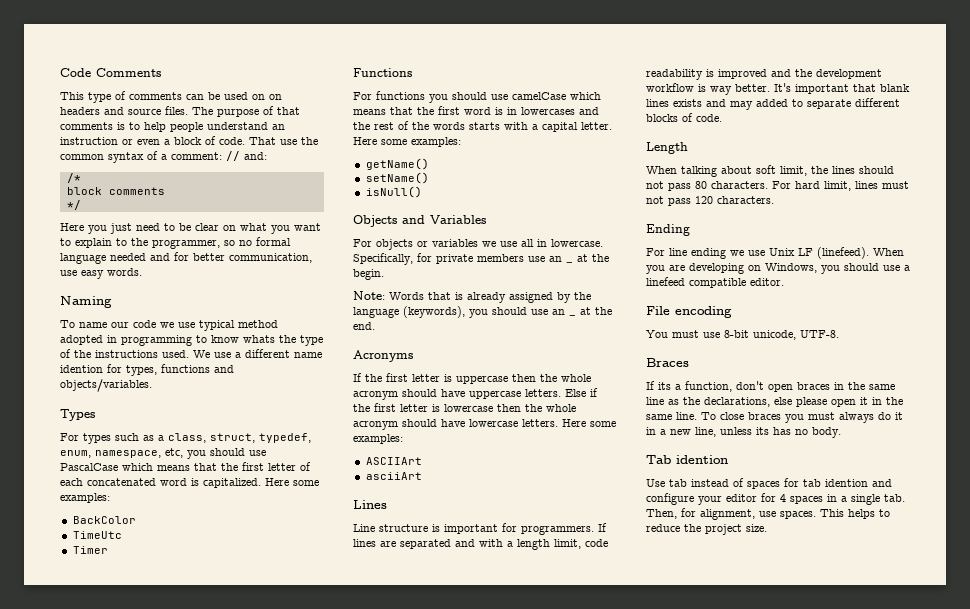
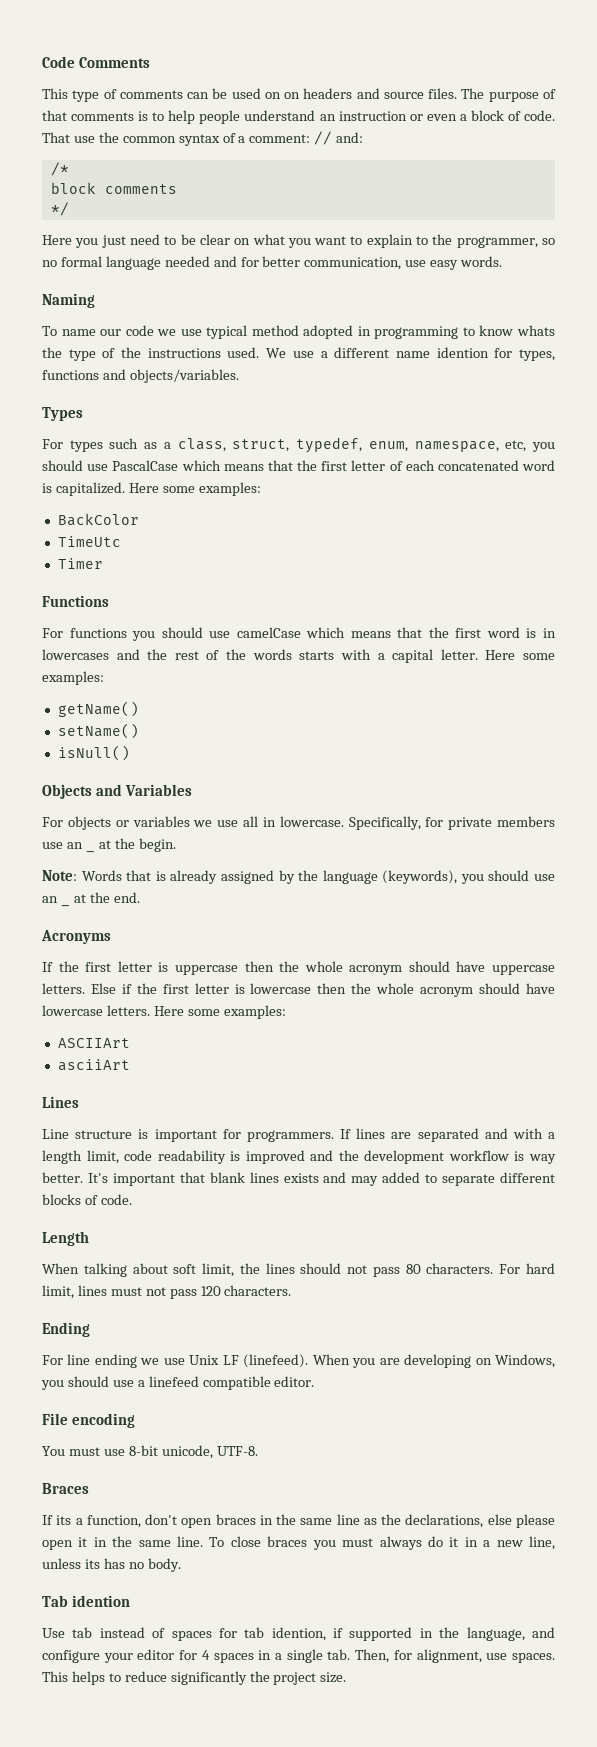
[825,479,868,487] idention -> [271,1627,525,1641] idention, if supported in the language,
(680, 528) none -> [170,1671,247,1685] significantly

